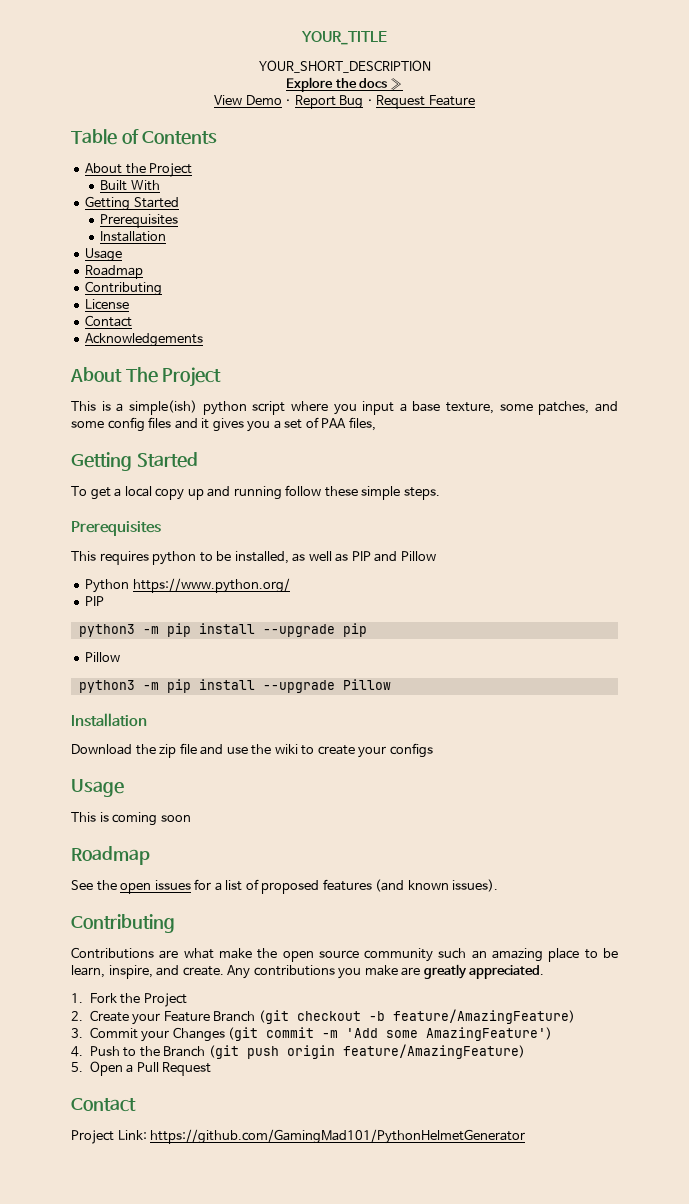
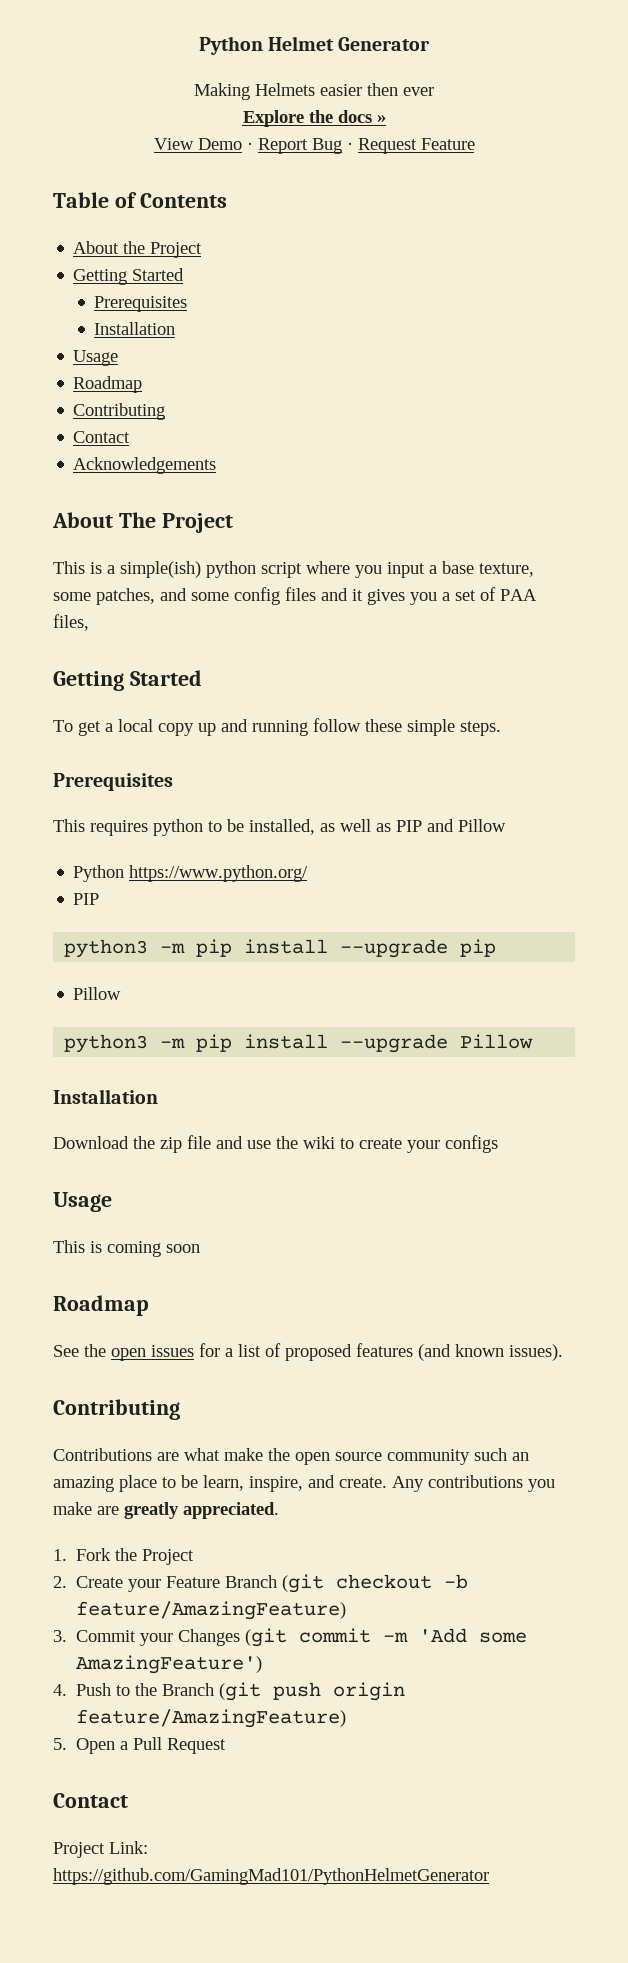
[301,31,387,45] [258,60,431,73] YOUR_TITLE // YOUR_SHORT_DESCRIPTION -> [198,36,431,55] [194,83,434,100] Python Helmet Generator // Making Helmets easier then ever
[100,180,160,191] // Built With -> (203, 250) none
[85,299,130,310] // License -> (166, 411) none

